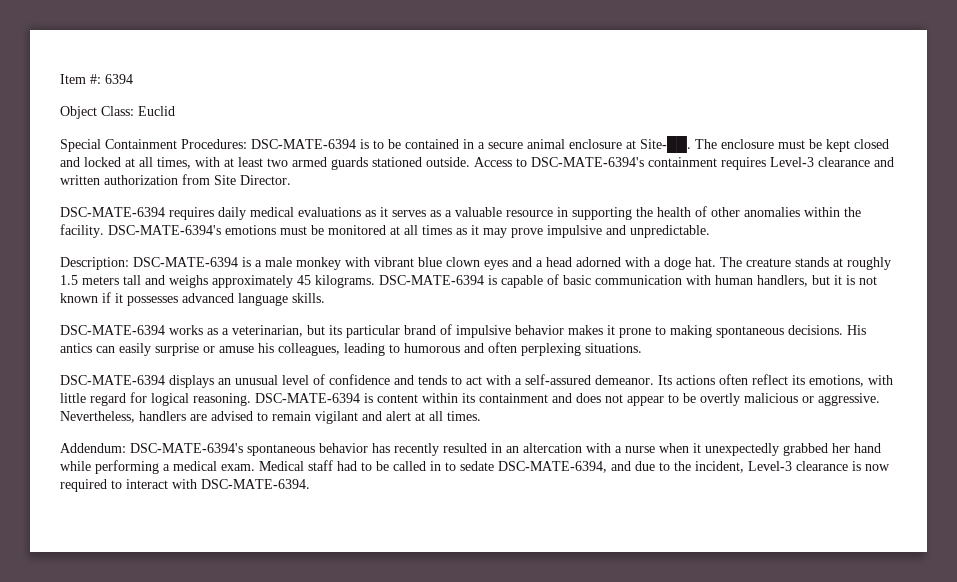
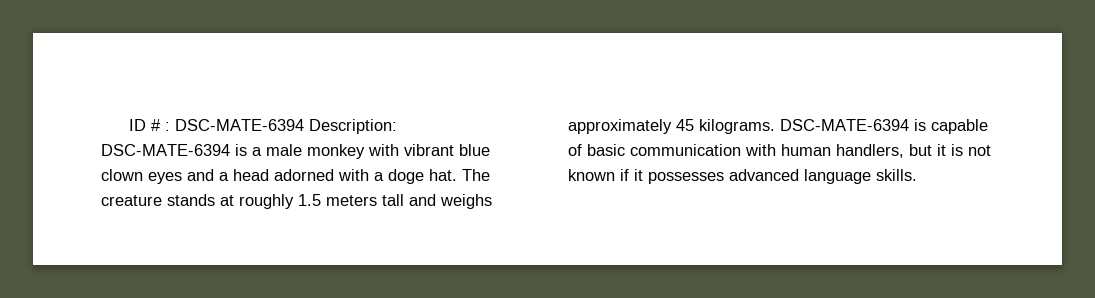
[60,74,133,84] [60,106,175,119] [60,136,889,153] [60,157,894,170] [60,174,291,185] [60,206,861,220] [60,224,710,238] Item #: 6394 // Object Class: Euclid // Special Containment Procedures: DSC-MATE-6394 is to be contained in a secure animal enclosure at Site-██. The enclosure must be kept closed and locked at all times, with at least two armed guards stationed outside. Access to DSC-MATE-6394's containment requires Level-3 clearance and written authorization from Site Director. // DSC-MATE-6394 requires daily medical evaluations as it serves as a valuable resource in supporting the health of other anomalies within the facility. DSC-MATE-6394's emotions must be monitored at all times as it may prove impulsive and unpredictable. // -> [129,119,305,131] ID # : DSC-MATE-6394
[60,324,866,338] [60,342,642,356] [60,374,893,388] [60,392,880,406] [60,411,481,424] [60,443,881,456] [60,460,890,474] [60,479,310,492] // DSC-MATE-6394 works as a veterinarian, but its particular brand of impulsive behavior makes it prone to making spontaneous decisions. His antics can easily surprise or amuse his colleagues, leading to humorous and often perplexing situations. // DSC-MATE-6394 displays an unusual level of confidence and tends to act with a self-assured demeanor. Its actions often reflect its emotions, with little regard for logical reasoning. DSC-MATE-6394 is content within its containment and does not appear to be overtly malicious or aggressive. Nevertheless, handlers are advised to remain vigilant and alert at all times. // Addendum: DSC-MATE-6394's spontaneous behavior has recently resulted in an altercation with a nurse when it unexpectedly grabbed her hand while performing a medical exam. Medical staff had to be called in to sedate DSC-MATE-6394, and due to the incident, Level-3 clearance is now required to interact with DSC-MATE-6394. -> (917, 175) none

